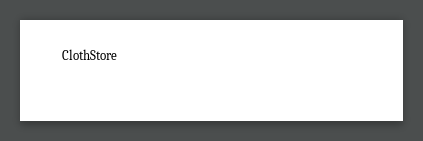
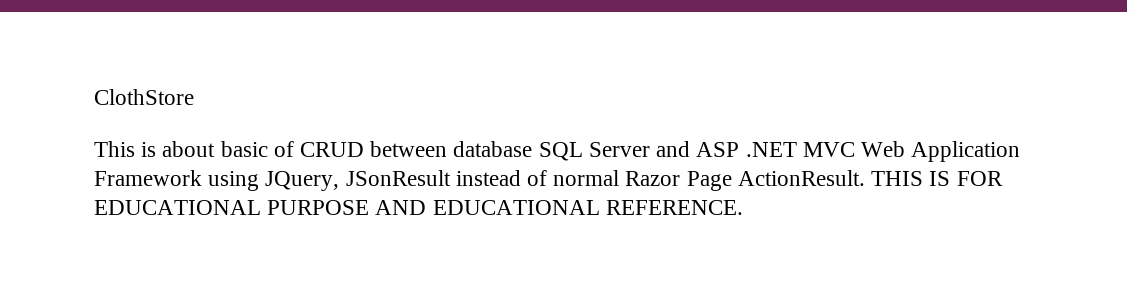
(117, 54) none -> [94,141,1021,162] [94,170,1003,191] [94,200,743,215] // This is about basic of CRUD between database SQL Server and ASP .NET MVC Web Application Framework using JQuery, JSonResult instead of normal Razor Page ActionResult. THIS IS FOR EDUCATIONAL PURPOSE AND EDUCATIONAL REFERENCE.

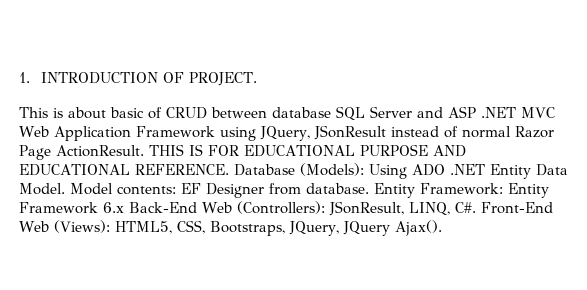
[94,89,194,105] ClothStore -> [19,72,258,86] 1. INTRODUCTION OF PROJECT.
(743, 207) none -> [233,163,568,179] [19,183,549,198] [19,201,553,216] [19,220,442,236] Database (Models): Using ADO .NET Entity Data Model. Model contents: EF Designer from database. Entity Framework: Entity Framework 6.x Back-End Web (Controllers): JSonResult, LINQ, C#. Front-End Web (Views): HTML5, CSS, Bootstraps, JQuery, JQuery Ajax().

